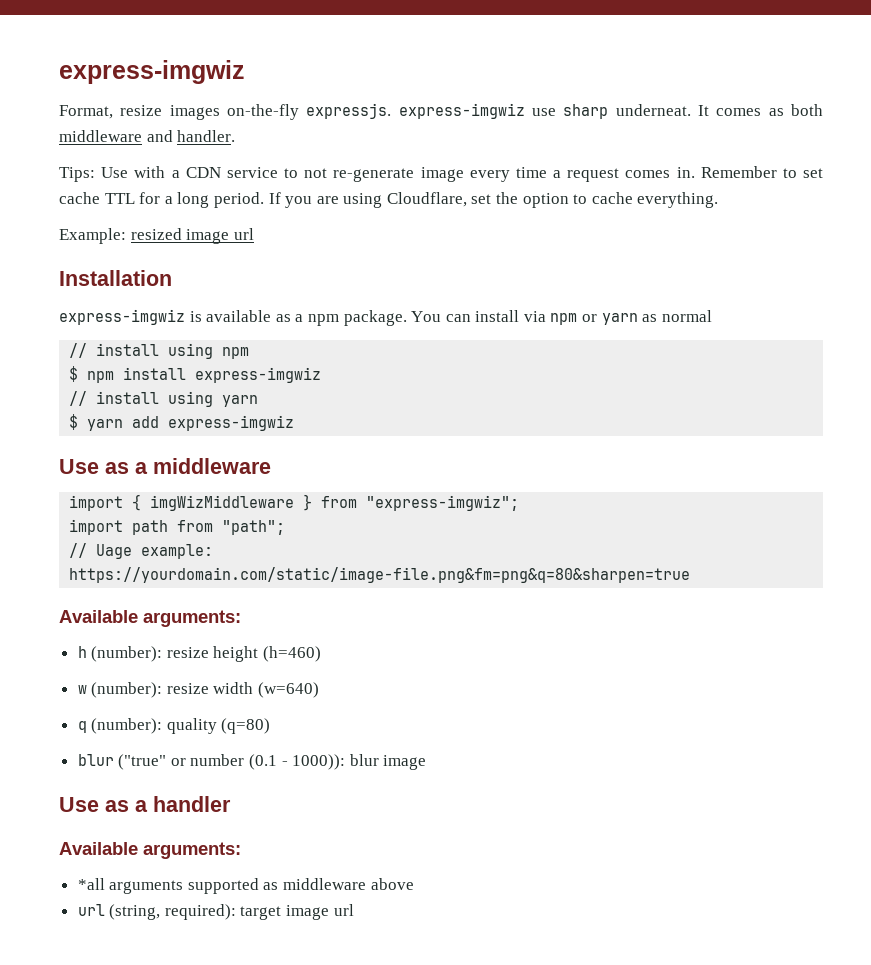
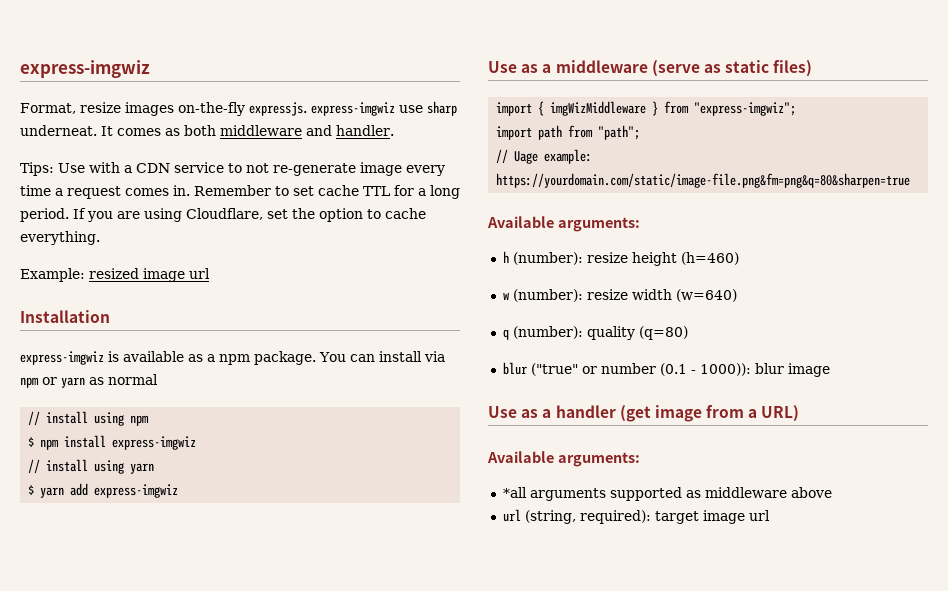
(271, 466) none -> [651,60,813,77] (serve as static files)
(231, 804) none -> [619,405,800,422] (get image from a URL)

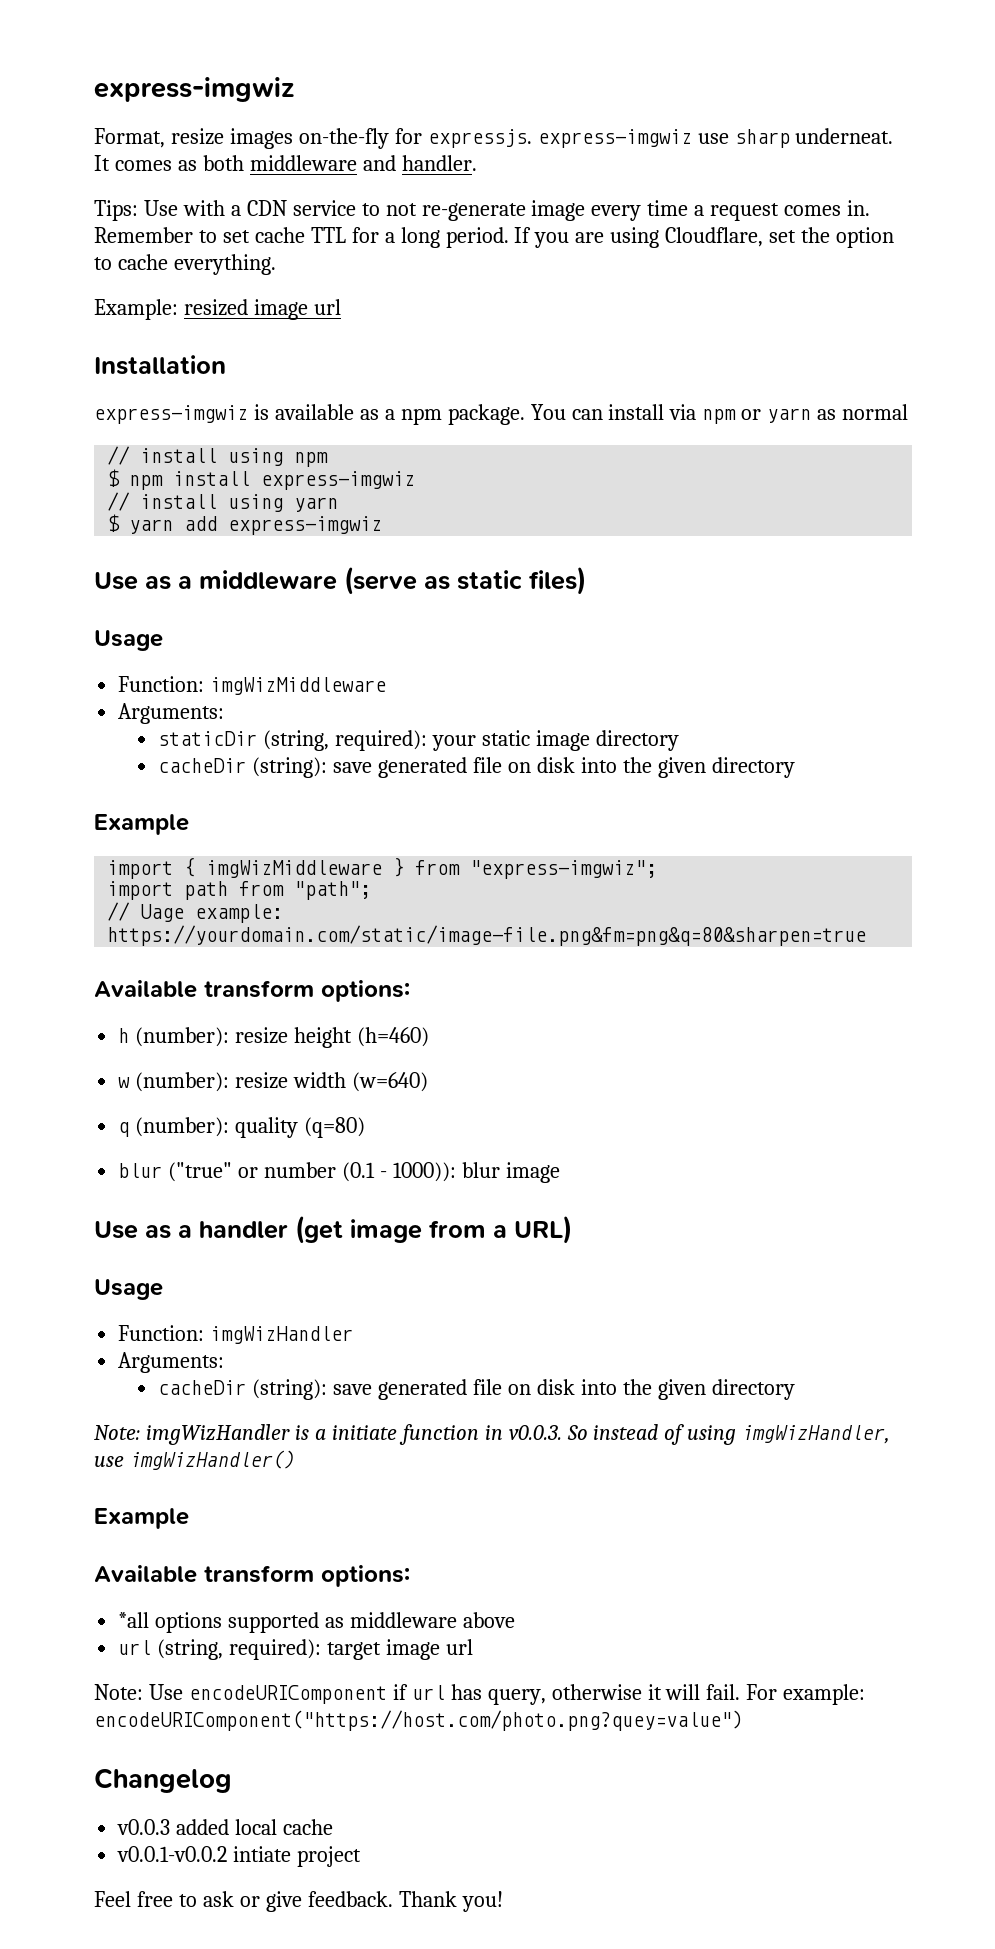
(245, 109) none -> [394,128,422,144] for
(813, 68) none -> [94,630,163,651] [118,676,387,695] [118,703,225,724] [158,730,679,751] [158,757,795,778] [94,814,189,835] // Usage // Function: imgWizMiddleware // Arguments: // staticDir (string, required): your static image directory // cacheDir (string): save generated file on disk into the given directory // Example
[557,217,640,232] arguments: -> [204,980,410,1002] transform options:
[487,451,640,467] // Available arguments: -> [94,1279,163,1300] [118,1325,354,1344] [118,1352,225,1373] [158,1379,795,1400] [94,1424,891,1445] [94,1450,295,1470] [94,1508,189,1529] [94,1565,410,1587] // Usage // Function: imgWizHandler // Arguments: // cacheDir (string): save generated file on disk into the given directory // Note: imgWizHandler is a initiate function in v0.0.3. So instead of using imgWizHandler, use imgWizHandler() // Example // Available transform options:
[529,488,606,501] arguments -> [155,1612,223,1633] options
(770, 515) none -> [94,1684,866,1705] [94,1710,743,1731] [94,1768,232,1793] [117,1819,334,1835] [117,1846,362,1867] [94,1891,503,1912] // Note: Use encodeURIComponent if url has query, otherwise it will fail. For example: encodeURIComponent("https://host.com/photo.png?quey=value") // Changelog // v0.0.3 added local cache // v0.0.1-v0.0.2 intiate project // Feel free to ask or give feedback. Thank you!

